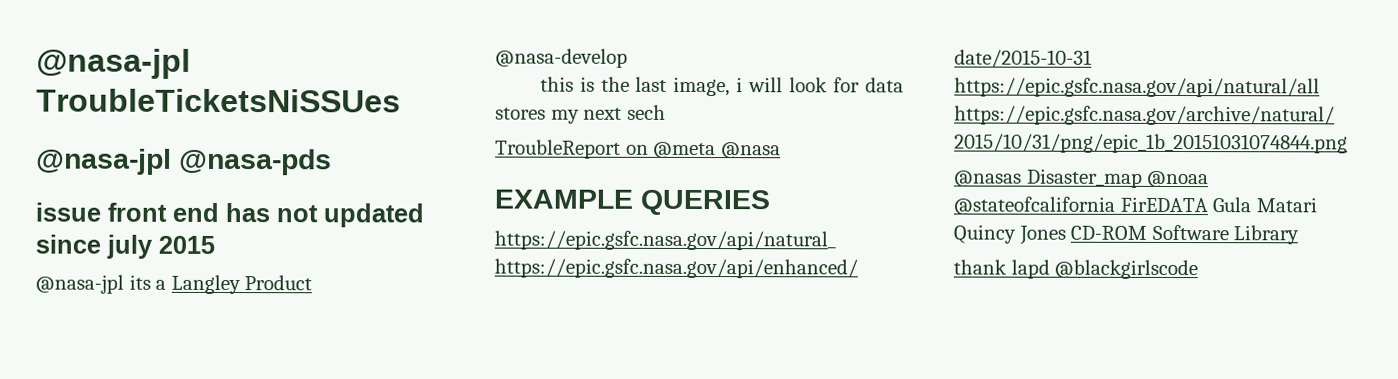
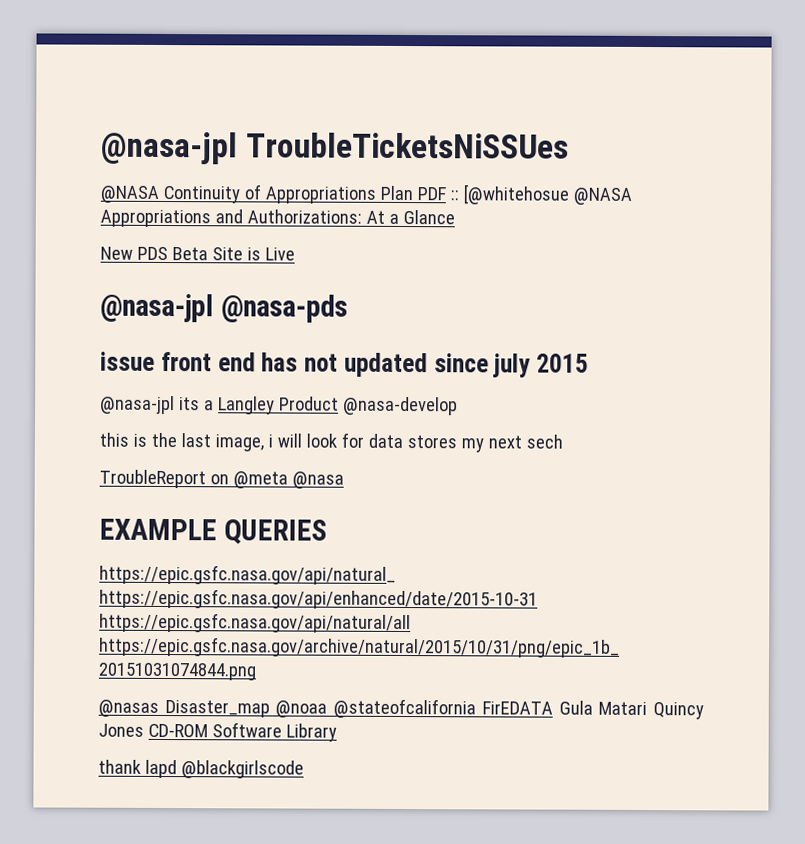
(401, 100) none -> [100,184,632,205] [100,209,455,228] [100,246,295,261] // @NASA Continuity of Appropriations Plan PDF :: [@whitehosue @NASA Appropriations and Authorizations: At a Glance // New PDS Beta Site is Live

